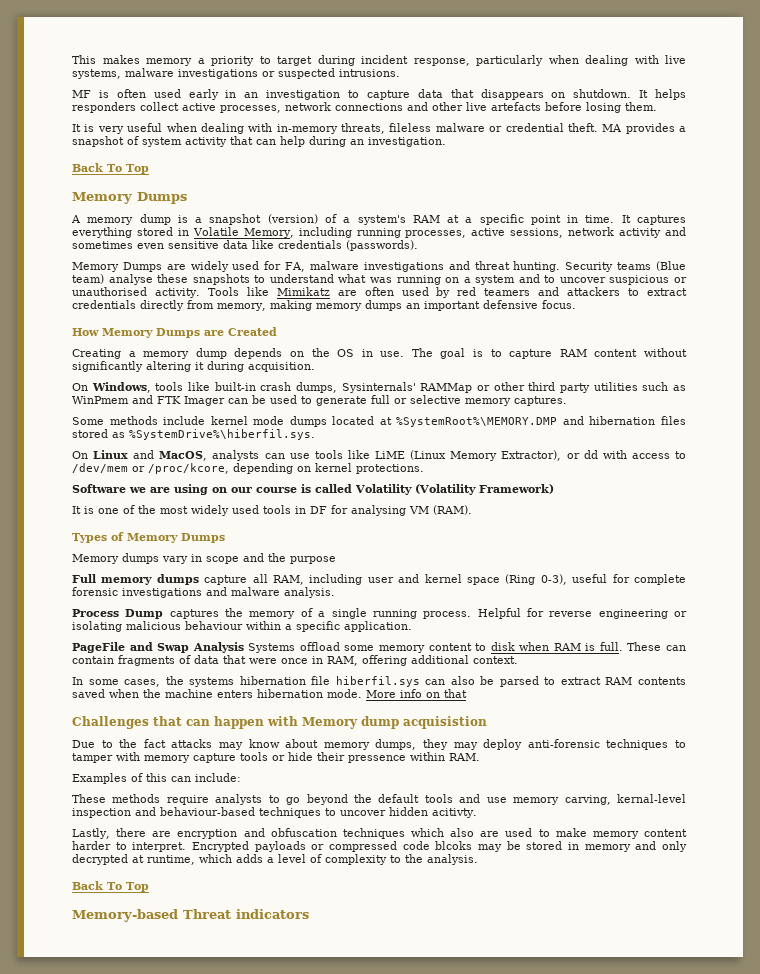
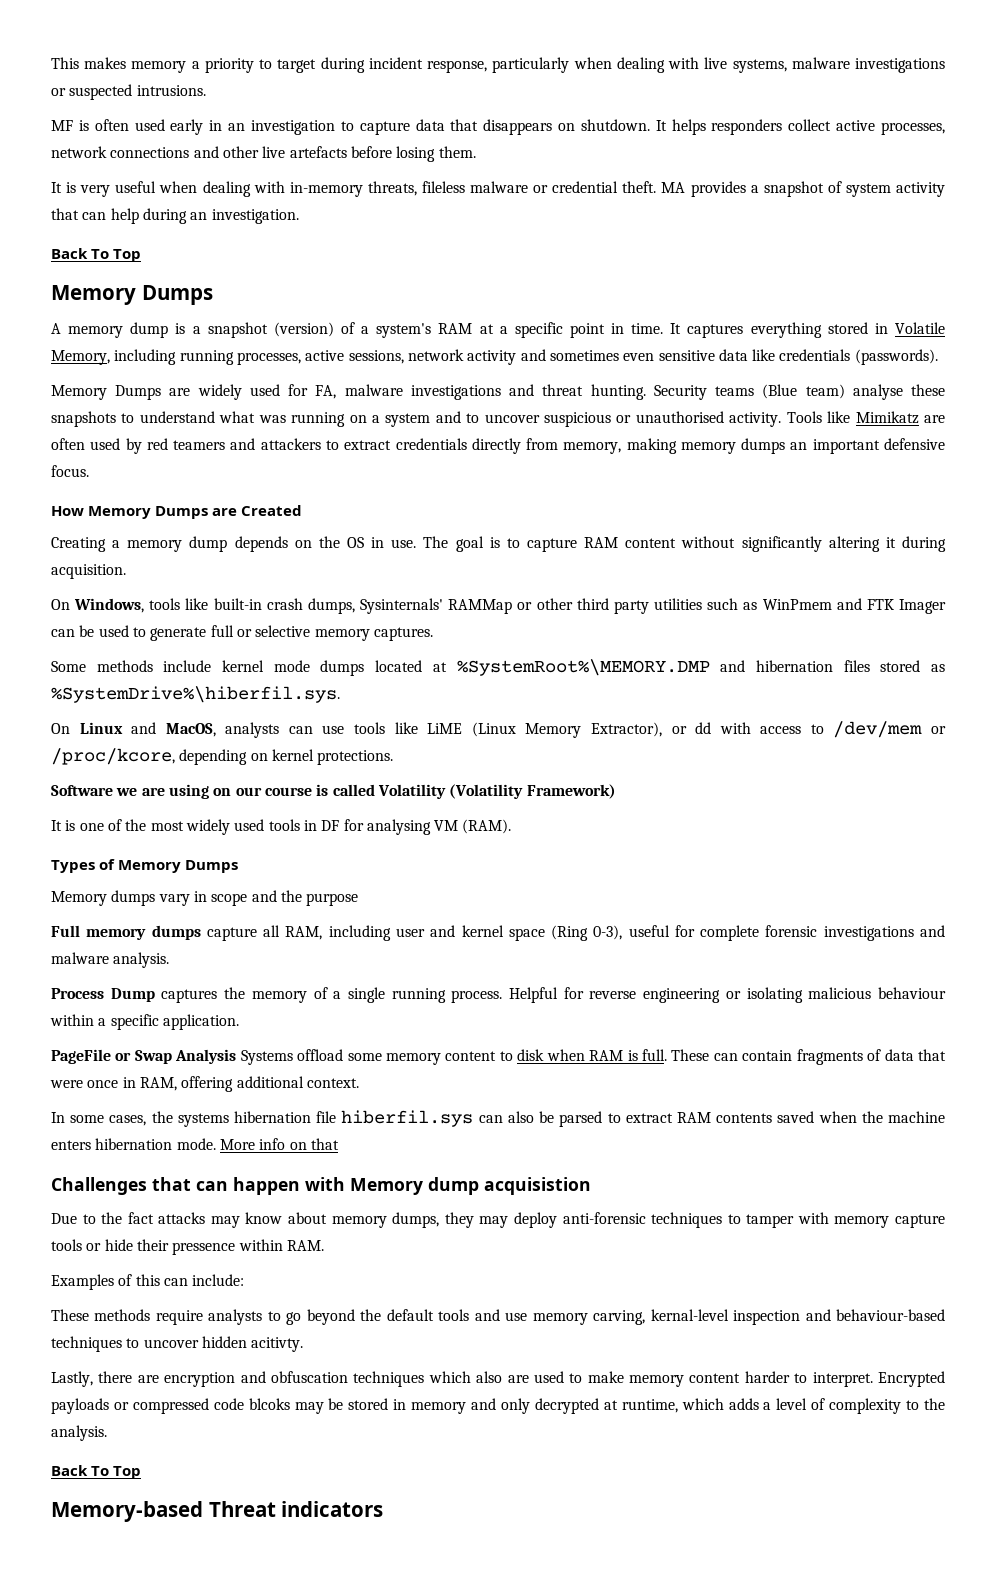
[129,642,153,651] and -> [115,1052,132,1061] or

